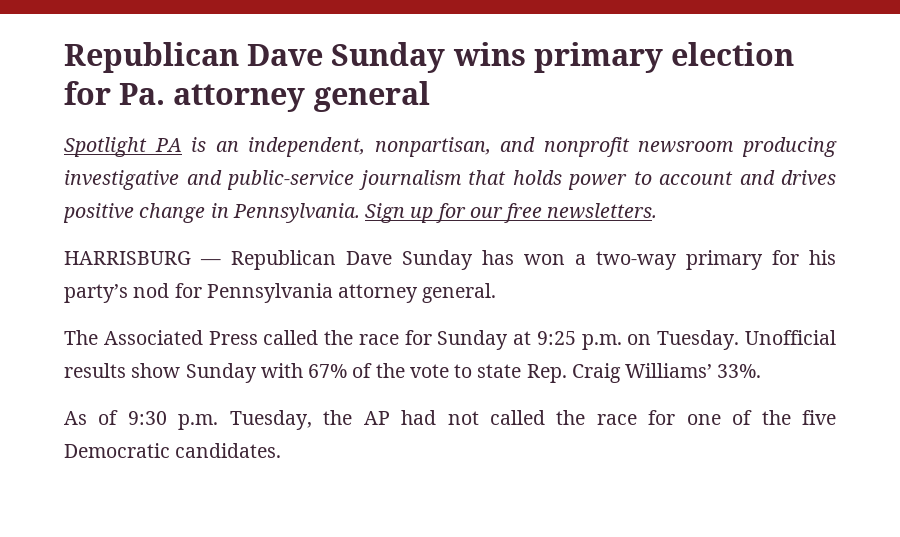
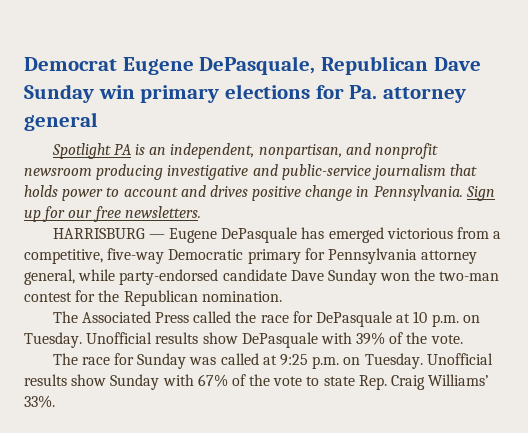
[64,42,795,73] Republican Dave Sunday wins primary election -> [24,56,481,75] [24,84,311,103] Democrat Eugene DePasquale, Republican Dave Sunday win primary elections
[231,250,836,270] [64,283,497,303] Republican Dave Sunday has won a two-way primary for his party’s nod for Pennsylvania attorney general. -> [169,227,502,243] [24,248,478,264] [24,269,500,285] [24,290,282,306] Eugene DePasquale has emerged victorious from a competitive, five-way Democratic primary for Pennsylvania attorney general, while party-endorsed candidate Dave Sunday won the two-man contest for the Republican nomination.
[437,330,509,350] Sunday -> [316,311,480,327] [24,332,463,348] [52,353,259,369] DePasquale at 10 p.m. on Tuesday. Unofficial results show DePasquale with 39% of the vote. // The race for Sunday was called
[64,410,836,430] [64,443,282,458] // As of 9:30 p.m. Tuesday, the AP had not called the race for one of the five Democratic candidates. -> (55, 401) none

